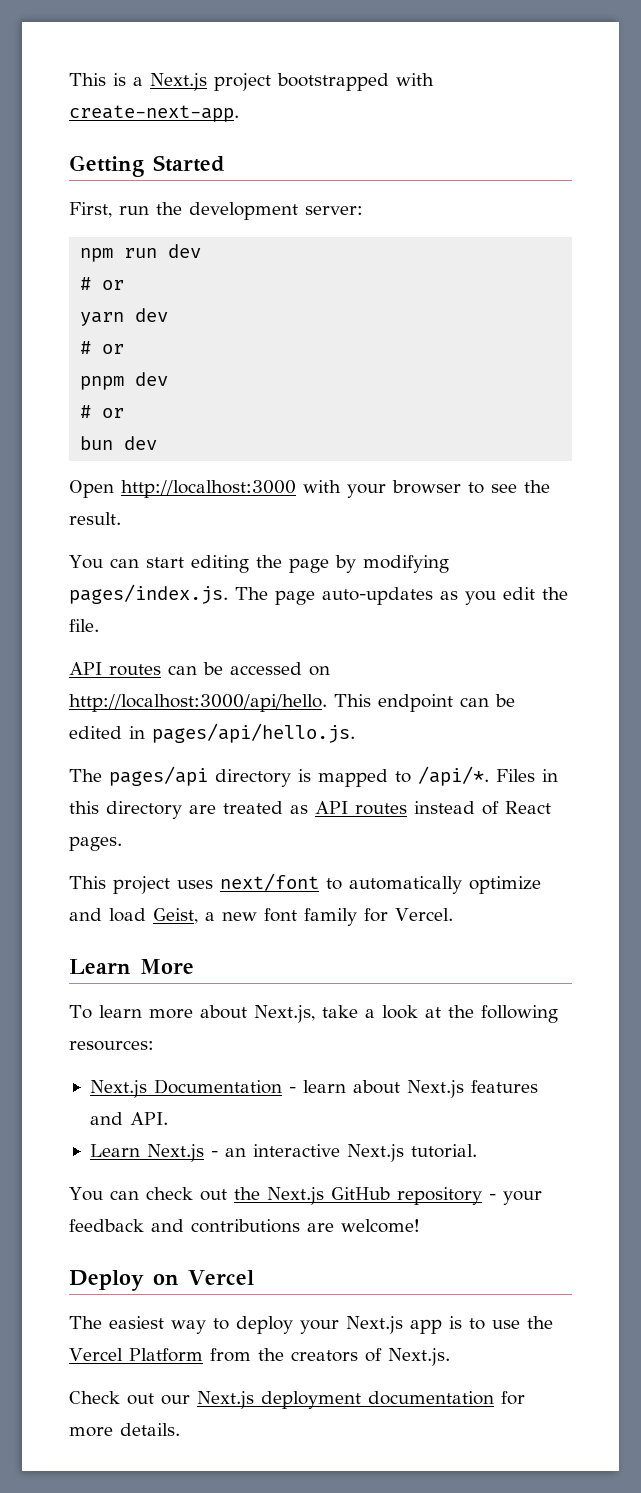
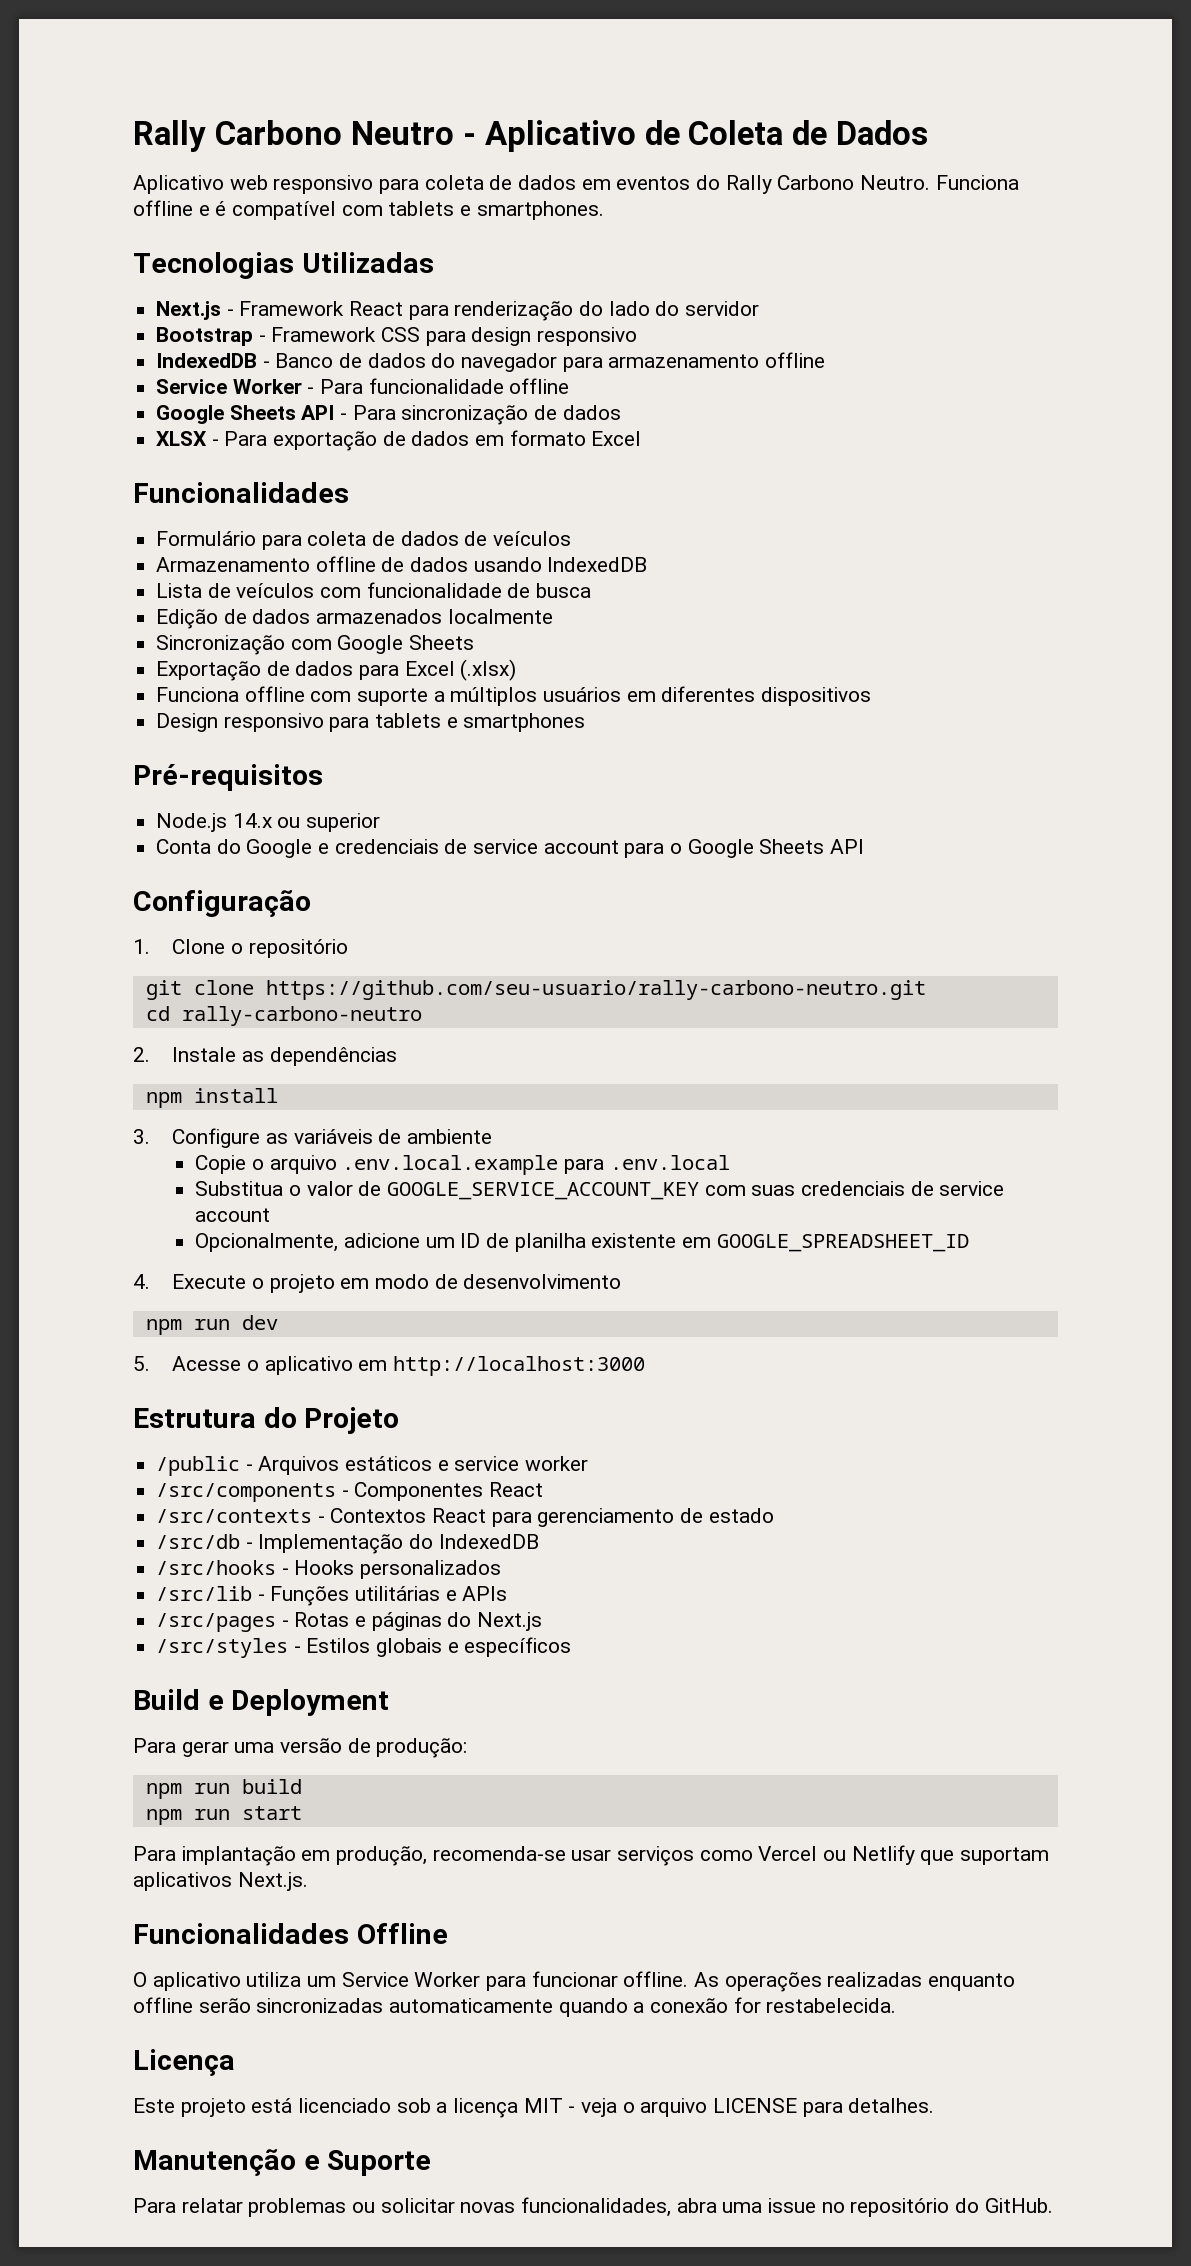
[69,73,434,91] [69,105,239,122] [69,155,225,177] [69,202,363,220] [80,244,202,262] [80,277,125,290] [80,308,169,326] [80,341,125,354] [80,372,169,390] [80,405,125,418] [80,436,158,450] [69,480,550,498] [69,512,121,525] [69,555,449,573] [69,584,568,605] [69,619,99,632] [69,662,330,676] [69,694,515,712] [69,723,355,743] [69,766,558,787] [69,801,551,819] [69,836,122,851] [69,873,541,894] [69,908,453,926] [69,959,194,974] [69,1005,558,1023] [69,1040,154,1051] [89,1079,538,1098] [89,1112,168,1125] [89,1144,477,1162] [69,1187,542,1205] [69,1219,420,1233] [69,1270,254,1291] [69,1316,553,1334] [69,1348,450,1366] [69,1391,525,1409] [69,1423,180,1437] This is a Next.js project bootstrapped with create-next-app. // Getting Started // First, run the development server: // npm run dev // # or // yarn dev // # or // pnpm dev // # or // bun dev // Open http://localhost:3000 with your browser to see the result. // You can start editing the page by modifying pages/index.js. The page auto-updates as you edit the file. // API routes can be accessed on http://localhost:3000/api/hello. This endpoint can be edited in pages/api/hello.js. // The pages/api directory is mapped to /api/*. Files in this directory are treated as API routes instead of React pages. // This project uses next/font to automatically optimize and load Geist, a new font family for Vercel. // Learn More // To learn more about Next.js, take a look at the following resources: // Next.js Documentation - learn about Next.js features and API. // Learn Next.js - an interactive Next.js tutorial. // You can check out the Next.js GitHub repository - your feedback and contributions are welcome! // Deploy on Vercel // The easiest way to deploy your Next.js app is to use the Vercel Platform from the creators of Next.js. // Check out our Next.js deployment documentation for more details. -> [133,120,929,152] [133,175,1019,194] [133,200,604,220] [133,252,434,279] [156,301,760,321] [156,327,638,346] [156,352,826,372] [156,378,570,394] [156,405,621,425] [156,430,642,451] [133,482,349,503] [156,531,572,550] [156,556,648,572] [156,582,592,598] [156,609,553,629] [156,635,475,655] [156,659,517,681] [156,686,872,706] [156,713,586,732] [133,764,323,791] [156,813,381,832] [156,839,865,858] [133,890,311,917] [133,939,348,958] [145,980,926,1000] [145,1006,422,1026] [133,1047,397,1066] [145,1088,278,1108] [133,1128,492,1148] [195,1155,730,1175] [195,1181,1005,1200] [195,1208,271,1222] [195,1233,969,1252] [133,1274,622,1293] [145,1315,278,1335] [133,1356,645,1376] [133,1407,400,1434] [156,1456,589,1476] [156,1482,544,1502] [156,1508,774,1527] [156,1534,539,1554] [156,1560,502,1579] [156,1586,508,1606] [156,1612,543,1632] [156,1637,572,1658] [133,1689,390,1716] [133,1738,468,1758] [145,1779,302,1799] [145,1806,302,1825] [133,1845,1050,1866] [133,1872,308,1891] [133,1923,448,1944] [133,1971,1016,1992] [133,1997,897,2017] [133,2049,235,2076] [133,2098,935,2118] [133,2149,432,2176] [133,2197,1053,2217] Rally Carbono Neutro - Aplicativo de Coleta de Dados // Aplicativo web responsivo para coleta de dados em eventos do Rally Carbono Neutro. Funciona offline e é compatível com tablets e smartphones. // Tecnologias Utilizadas // Next.js - Framework React para renderização do lado do servidor // Bootstrap - Framework CSS para design responsivo // IndexedDB - Banco de dados do navegador para armazenamento offline // Service Worker - Para funcionalidade offline // Google Sheets API - Para sincronização de dados // XLSX - Para exportação de dados em formato Excel // Funcionalidades // Formulário para coleta de dados de veículos // Armazenamento offline de dados usando IndexedDB // Lista de veículos com funcionalidade de busca // Edição de dados armazenados localmente // Sincronização com Google Sheets // Exportação de dados para Excel (.xlsx) // Funciona offline com suporte a múltiplos usuários em diferentes dispositivos // Design responsivo para tablets e smartphones // Pré-requisitos // Node.js 14.x ou superior // Conta do Google e credenciais de service account para o Google Sheets API // Configuração // 1. Clone o repositório // git clone https://github.com/seu-usuario/rally-carbono-neutro.git // cd rally-carbono-neutro // 2. Instale as dependências // npm install // 3. Configure as variáveis de ambiente // Copie o arquivo .env.local.example para .env.local // Substitua o valor de GOOGLE_SERVICE_ACCOUNT_KEY com suas credenciais de service account // Opcionalmente, adicione um ID de planilha existente em GOOGLE_SPREADSHEET_ID // 4. Execute o projeto em modo de desenvolvimento // npm run dev // 5. Acesse o aplicativo em http://localhost:3000 // Estrutura do Projeto // /public - Arquivos estáticos e service worker // /src/components - Componentes React // /src/contexts - Contextos React para gerenciamento de estado // /src/db - Implementação do IndexedDB // /src/hooks - Hooks personalizados // /src/lib - Funções utilitárias e APIs // /src/pages - Rotas e páginas do Next.js // /src/styles - Estilos globais e específicos // Build e Deployment // Para gerar uma versão de produção: // npm run build // npm run start // Para implantação em produção, recomenda-se usar serviços como Vercel ou Netlify que suportam aplicativos Next.js. // Funcionalidades Offline // O aplicativo utiliza um Service Worker para funcionar offline. As operações realizadas enquanto offline serão sincronizadas automaticamente quando a conexão for restabelecida. // Licença // Este projeto está licenciado sob a licença MIT - veja o arquivo LICENSE para detalhes. // Manutenção e Suporte // Para relatar problemas ou solicitar novas funcionalidades, abra uma issue no repositório do GitHub.

